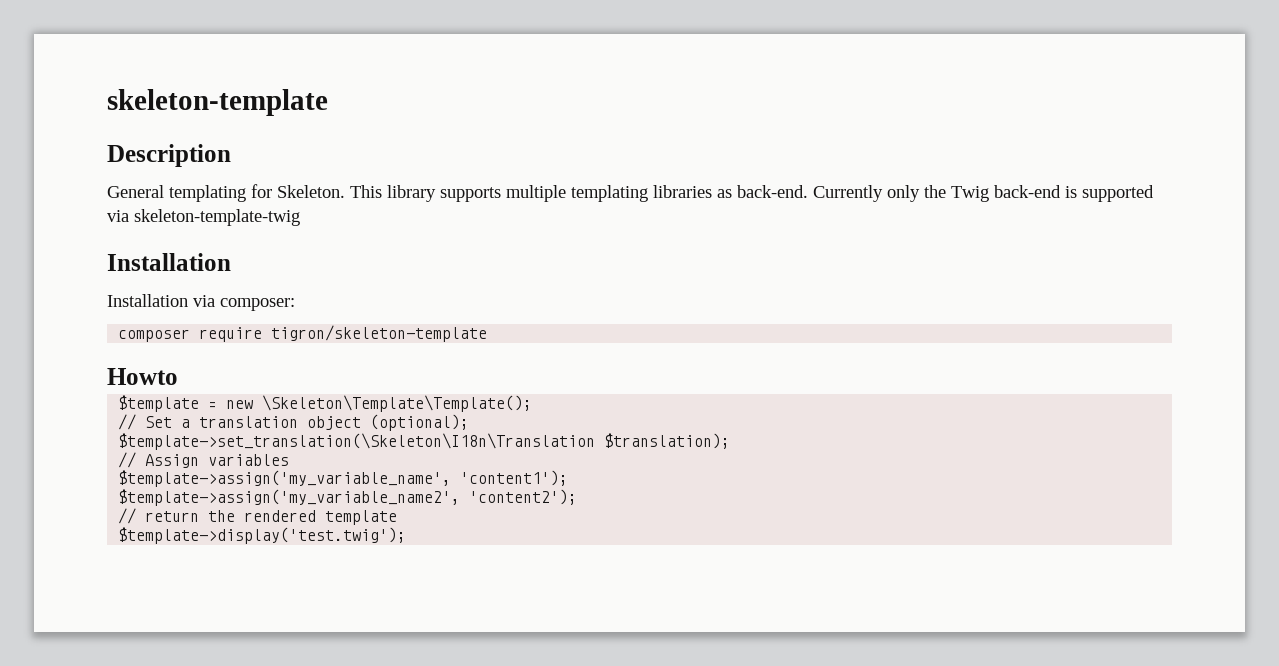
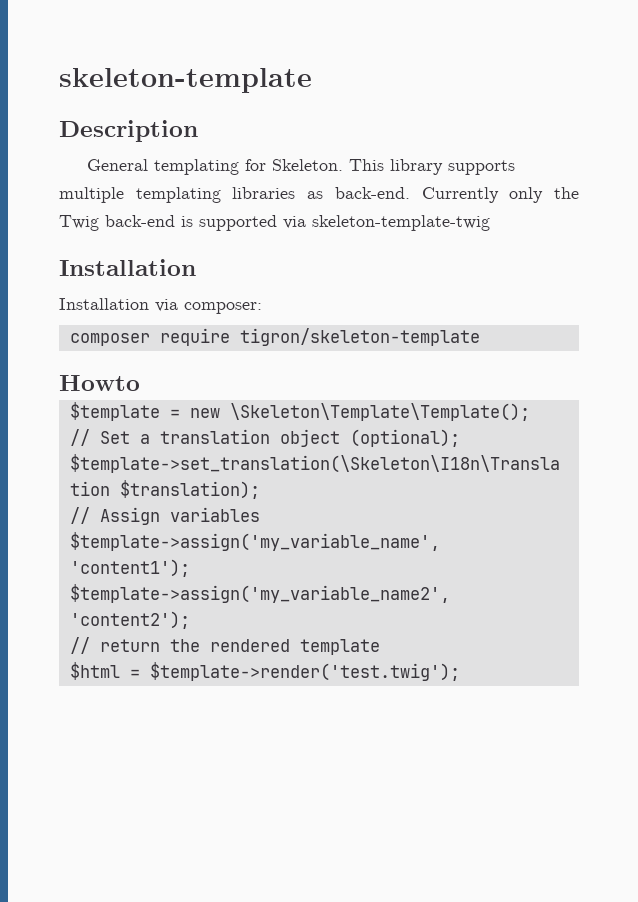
[118,527,407,544] $template->display('test.twig'); -> [69,662,460,681] $html = $template->render('test.twig');

